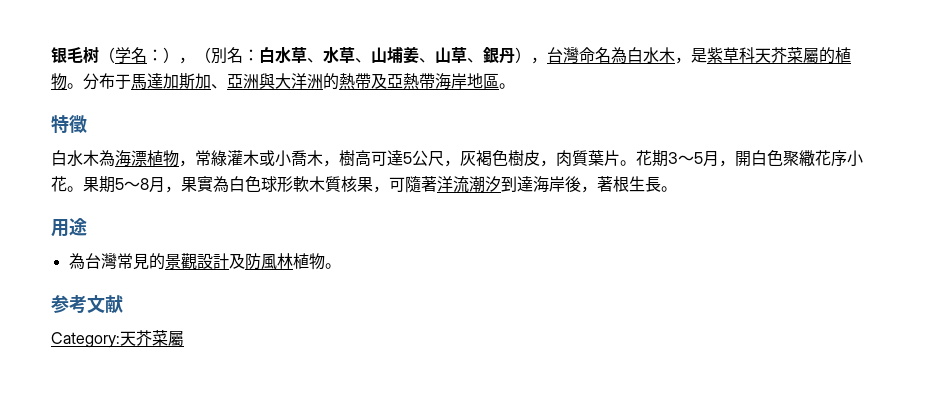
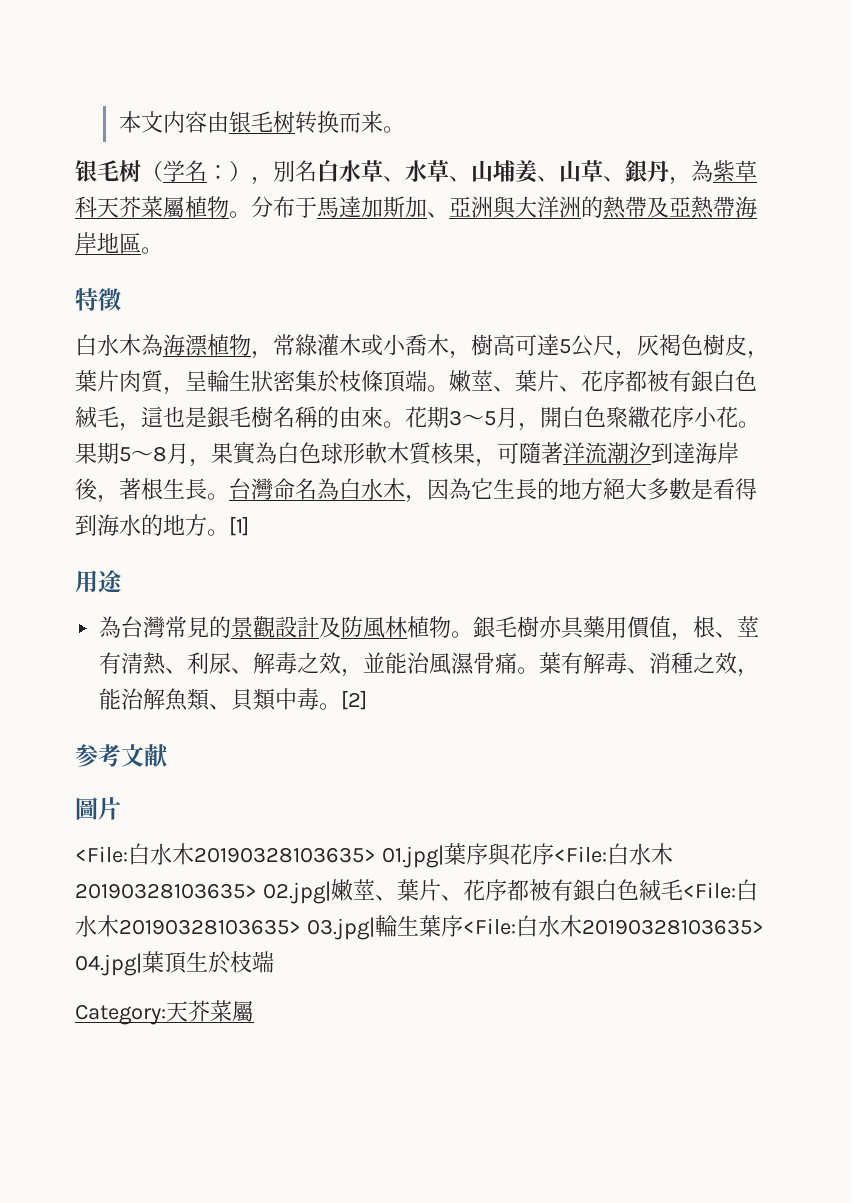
(51, 55) none -> [118,111,405,134] 本文内容由银毛树转换而来。 //
[195,47,259,64] （別名： -> [273,160,317,182] 別名
[515,47,707,64] ），台灣命名為白水木，是 -> [669,160,713,185] ，為
[819,47,835,64] 的 -> (185, 207) none
[556,150,620,166] 肉質葉片 -> [75,370,757,395] [75,406,383,431] 葉片肉質，呈輪生狀密集於枝條頂端。嫩莖、葉片、花序都被有銀白色絨毛，這也是銀毛樹名稱的由來
(677, 189) none -> [229,478,757,503] [75,514,249,536] 台灣命名為白水木，因為它生長的地方絕大多數是看得到海水的地方。[1]
[51,295,123,313] // 参考文献 -> [473,616,760,641] [99,652,760,677] [99,688,368,711] [75,744,169,767] [75,797,121,820] [75,843,673,868] [75,879,758,904] [75,915,764,940] [75,951,274,976] 銀毛樹亦具藥用價值，根、莖有清熱、利尿、解毒之效，並能治風濕骨痛。葉有解毒、消種之效，能治解魚類、貝類中毒。[2] // 参考文献 // 圖片 // <File:白水木20190328103635> 01.jpg|葉序與花序<File:白水木20190328103635> 02.jpg|嫩莖、葉片、花序都被有銀白色絨毛<File:白水木20190328103635> 03.jpg|輪生葉序<File:白水木20190328103635> 04.jpg|葉頂生於枝端

